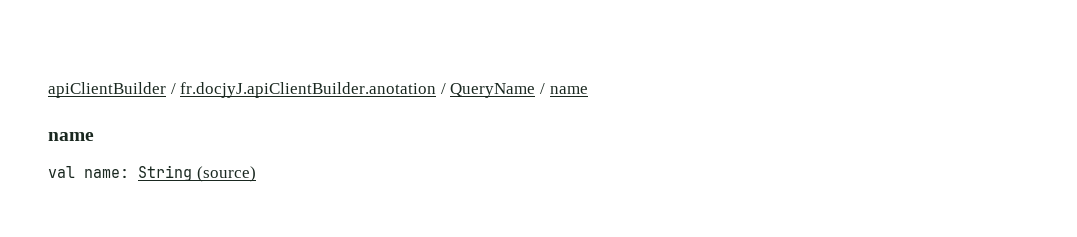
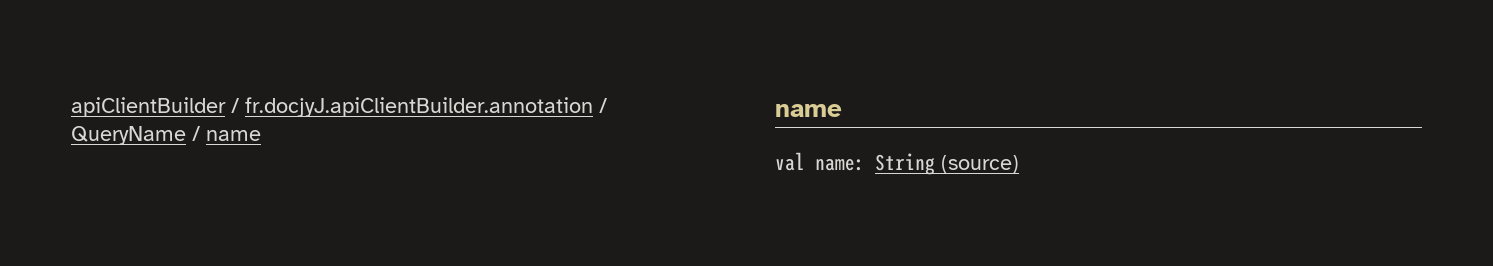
[180,82,437,98] fr.docjyJ.apiClientBuilder.anotation -> [245,97,593,117] fr.docjyJ.apiClientBuilder.annotation

